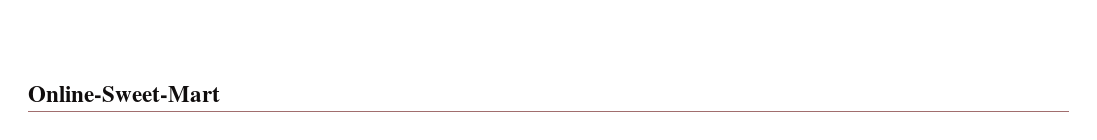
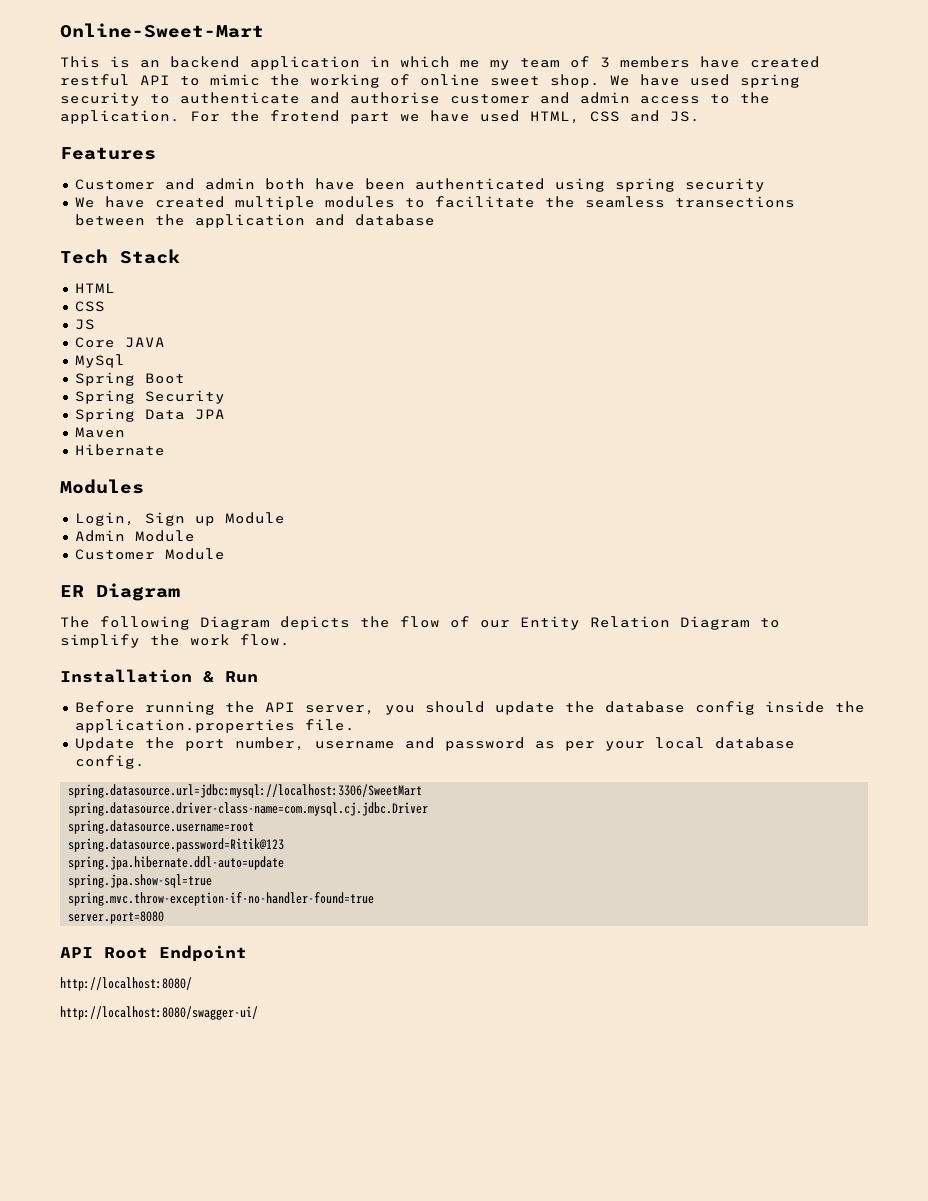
(220, 94) none -> [60,56,820,70] [60,74,800,88] [60,92,770,106] [60,110,700,124] [60,147,156,160] [74,178,765,192] [74,196,795,210] [74,214,435,228] [60,249,180,264] [74,283,115,293] [74,301,105,312] [74,319,95,330] [74,337,165,348] [74,354,125,368] [74,372,185,386] [74,390,225,404] [74,408,225,422] [74,427,125,438] [74,444,165,456] [60,479,144,494] [74,512,285,526] [74,530,195,542] [74,548,225,560] [60,583,180,601] [60,616,780,630] [60,634,290,648] [60,669,258,683] [74,701,865,715] [74,719,355,733] [74,737,795,751] [74,755,145,769] [68,784,423,798] [68,802,429,816] [68,820,255,834] [68,838,285,852] [68,856,285,870] [68,874,213,888] [68,892,375,906] [68,911,165,924] [60,945,247,962] [60,977,192,991] [60,1006,258,1020] // This is an backend application in which me my team of 3 members have created restful API to mimic the working of online sweet shop. We have used spring security to authenticate and authorise customer and admin access to the application. For the frotend part we have used HTML, CSS and JS. // Features // Customer and admin both have been authenticated using spring security // We have created multiple modules to facilitate the seamless transections between the application and database // Tech Stack // HTML // CSS // JS // Core JAVA // MySql // Spring Boot // Spring Security // Spring Data JPA // Maven // Hibernate // Modules // Login, Sign up Module // Admin Module // Customer Module // ER Diagram // The following Diagram depicts the flow of our Entity Relation Diagram to simplify the work flow. // Installation & Run // Before running the API server, you should update the database config inside the application.properties file. // Update the port number, username and password as per your local database config. // spring.datasource.url=jdbc:mysql://localhost:3306/SweetMart // spring.datasource.driver-class-name=com.mysql.cj.jdbc.Driver // spring.datasource.username=root // spring.datasource.password=Ritik@123 // spring.jpa.hibernate.ddl-auto=update // spring.jpa.show-sql=true // spring.mvc.throw-exception-if-no-handler-found=true // server.port=8080 // API Root Endpoint // http://localhost:8080/ // http://localhost:8080/swagger-ui/

